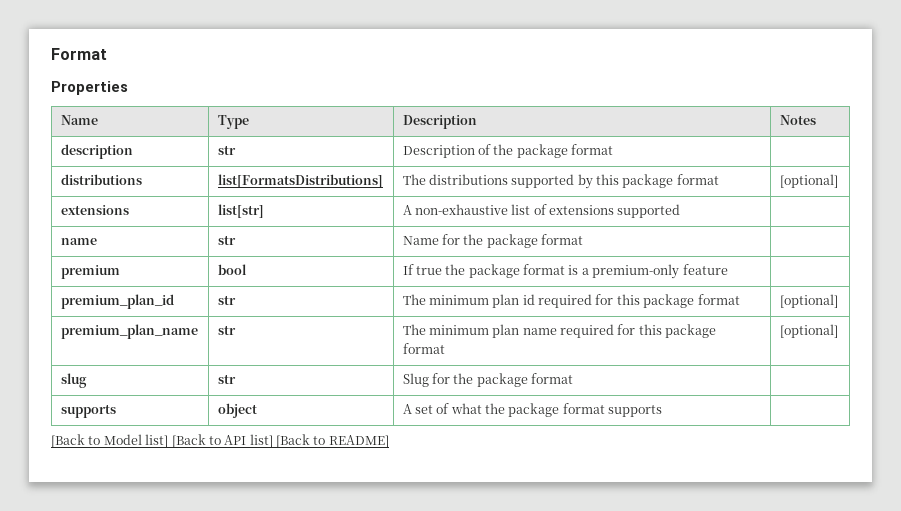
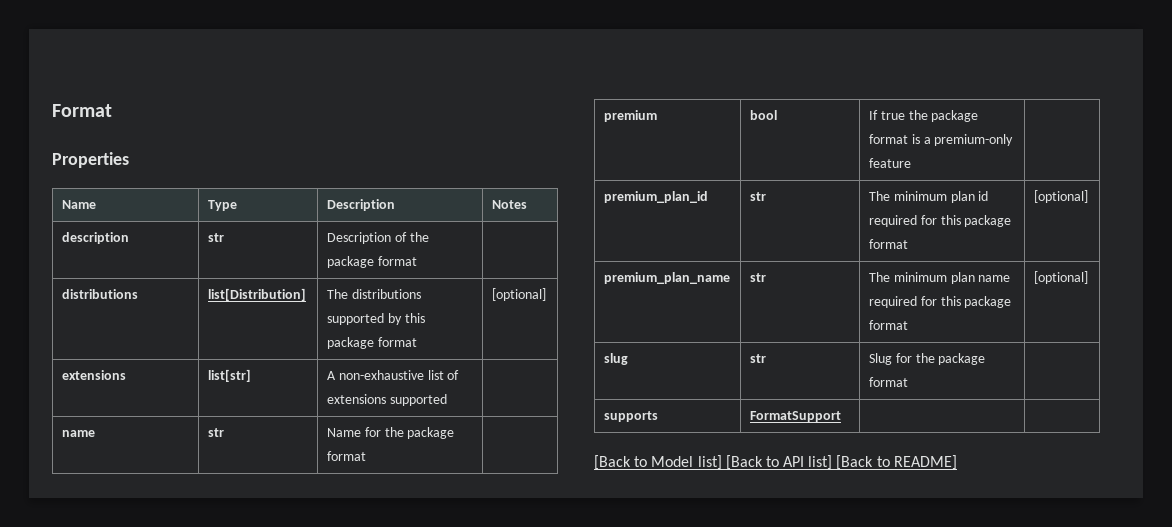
[217,174,383,188] list[FormatsDistributions] -> [207,288,306,301] list[Distribution]
[217,403,257,418] [402,403,663,417] object | A set of what the package format supports -> [749,411,841,422] FormatSupport |

